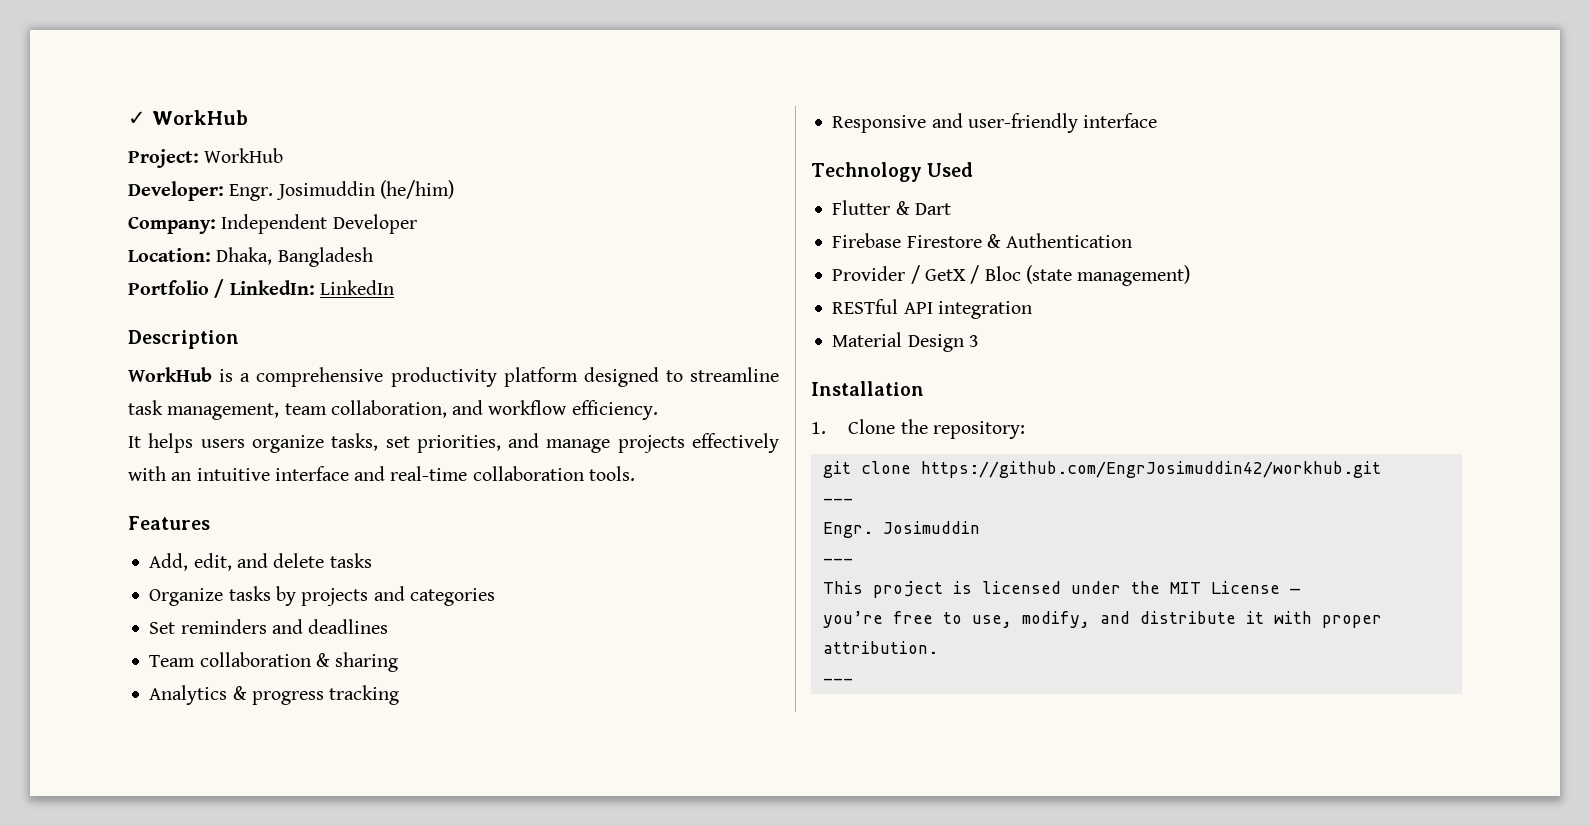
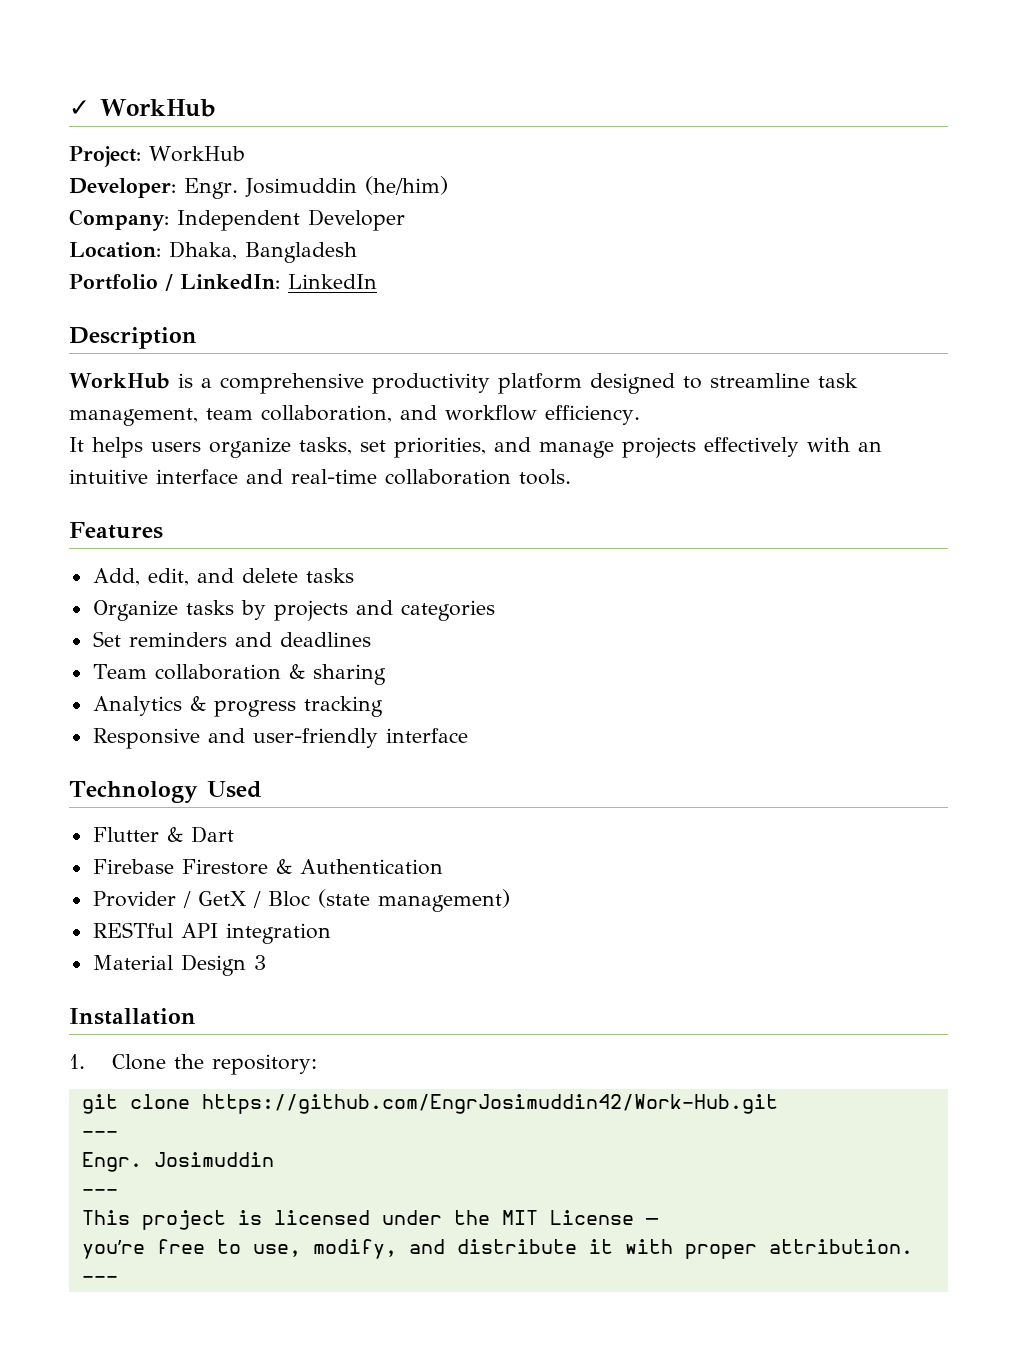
[920,461,1381,478] https://github.com/EngrJosimuddin42/workhub.git -> [201,1094,778,1114] https://github.com/EngrJosimuddin42/Work-Hub.git

